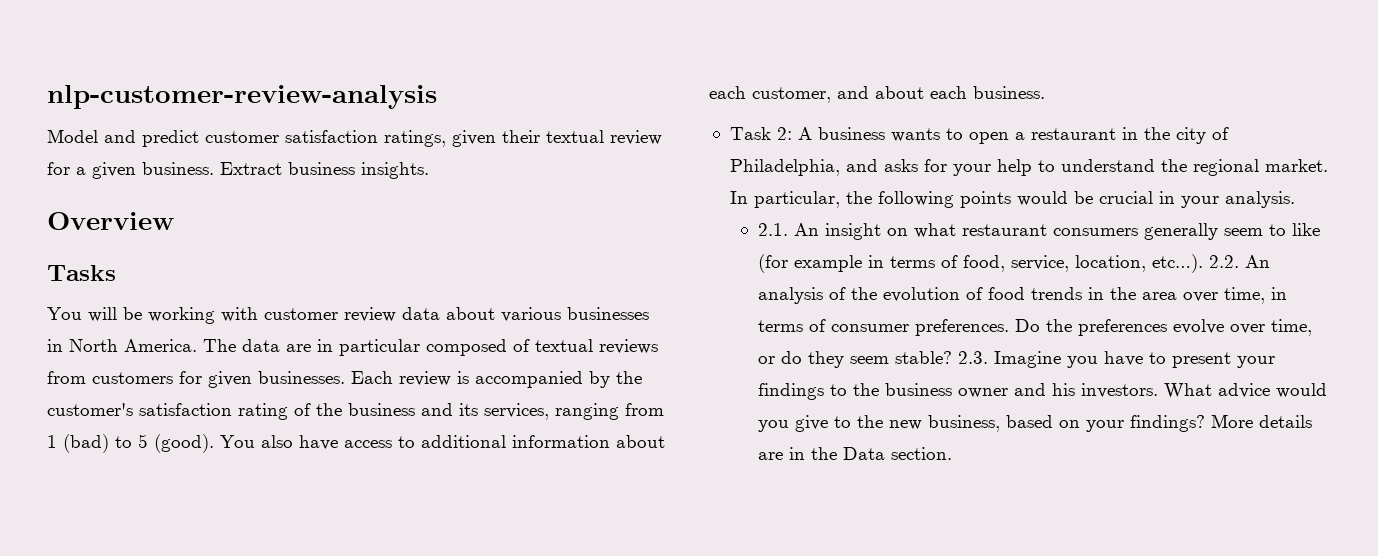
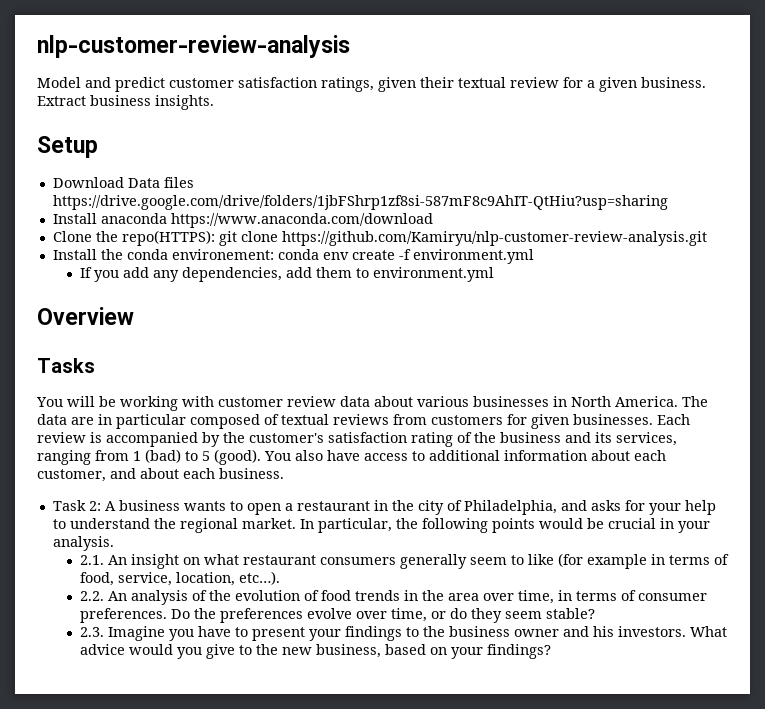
(429, 170) none -> [37,136,98,158] [52,177,194,188] [52,195,668,210] [52,213,433,228] [52,230,707,246] [52,249,534,264] [79,267,494,282] // Setup // Download Data files https://drive.google.com/drive/folders/1jbFShrp1zf8si-587mF8c9AhIT-QtHiu?usp=sharing // Install anaconda https://www.anaconda.com/download // Clone the repo(HTTPS): git clone https://github.com/Kamiryu/nlp-customer-review-analysis.git // Install the conda environement: conda env create -f environment.yml // If you add any dependencies, add them to environment.yml
(1203, 263) none -> (280, 578) //
(952, 357) none -> (595, 613) //
[1210,414,1312,428] [757,447,952,460] More details are in the Data section. -> (551, 651) none

